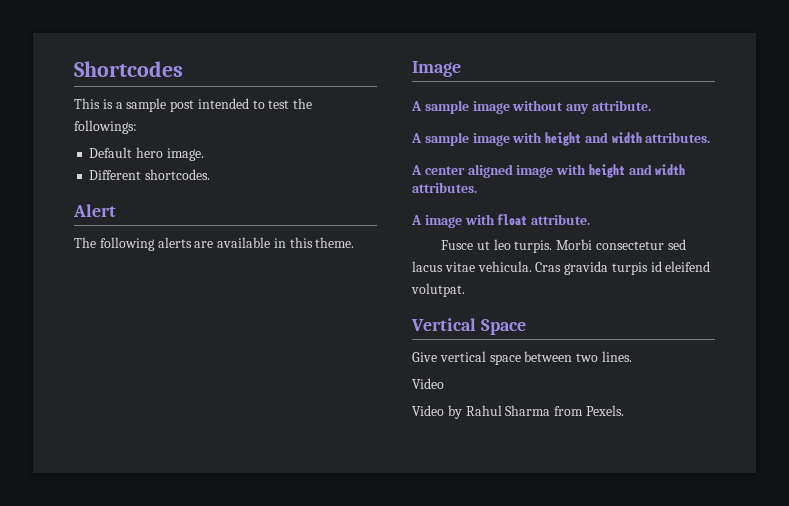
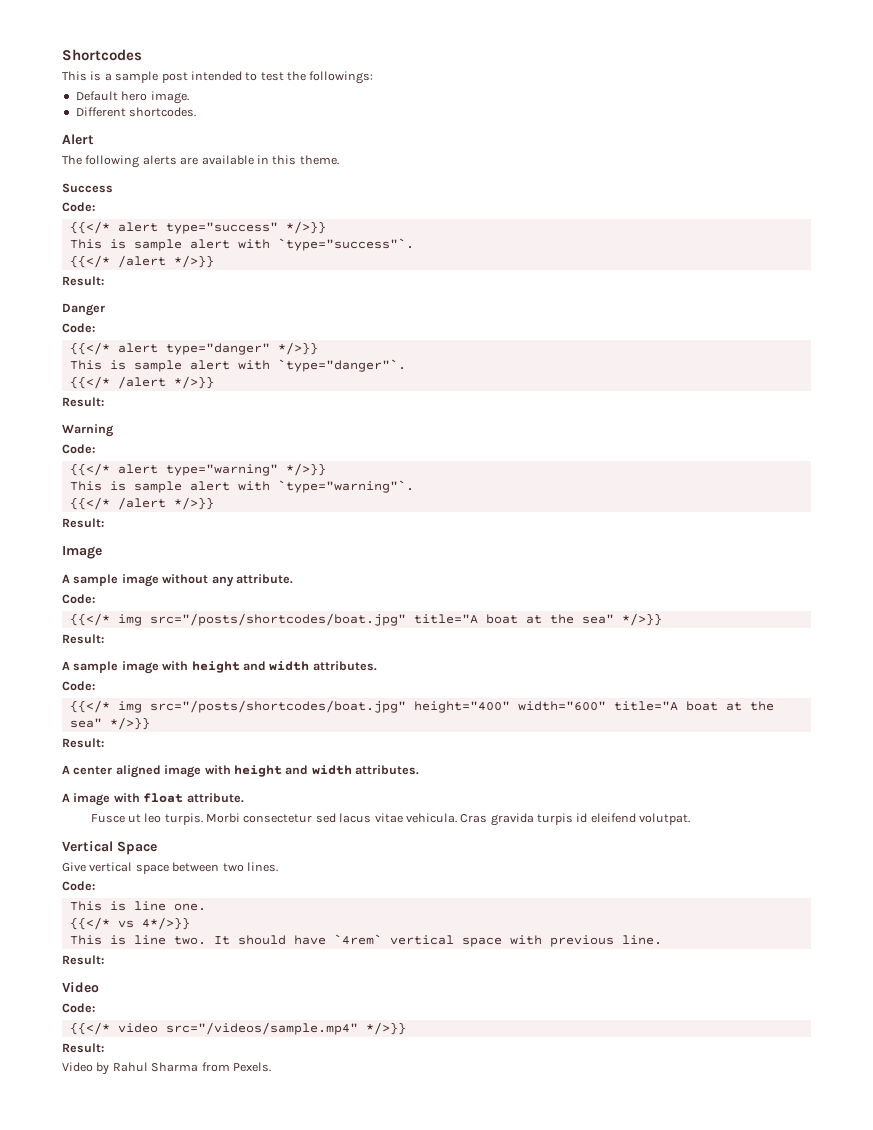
(355, 242) none -> [62,183,113,193] [62,202,95,212] [69,221,326,234] [69,238,414,251] [69,255,214,268] [62,276,104,286] [62,303,105,316] [62,323,95,333] [69,342,318,355] [69,359,406,372] [69,376,214,389] [62,397,104,407] [62,424,114,437] [62,444,95,454] [69,463,326,476] [69,480,414,493] [69,497,214,510] [62,518,104,528] // Success // Code: // {{</* alert type="success" */>}} // This is sample alert with `type="success"`. // {{</* /alert */>}} // Result: // Danger // Code: // {{</* alert type="danger" */>}} // This is sample alert with `type="danger"`. // {{</* /alert */>}} // Result: // Warning // Code: // {{</* alert type="warning" */>}} // This is sample alert with `type="warning"`. // {{</* /alert */>}} // Result:
(651, 105) none -> [62,594,95,604] [69,613,662,626] [62,634,104,644] // Code: // {{</* img src="/posts/shortcodes/boat.jpg" title="A boat at the sea" */>}} // Result:
(711, 137) none -> [62,681,95,691] [69,700,774,713] [69,717,150,730] [62,738,104,748] // Code: // {{</* img src="/posts/shortcodes/boat.jpg" height="400" width="600" title="A boat at the sea" */>}} // Result:
[412,378,444,389] Video -> [62,881,95,891] [69,901,206,911] [69,917,190,930] [69,934,662,947] [62,955,104,965] [62,982,99,993] [62,1003,95,1013] [69,1022,406,1035] [62,1043,104,1053] Code: // This is line one. // {{</* vs 4*/>}} // This is line two. It should have `4rem` vertical space with previous line. // Result: // Video // Code: // {{</* video src="/videos/sample.mp4" */>}} // Result:

